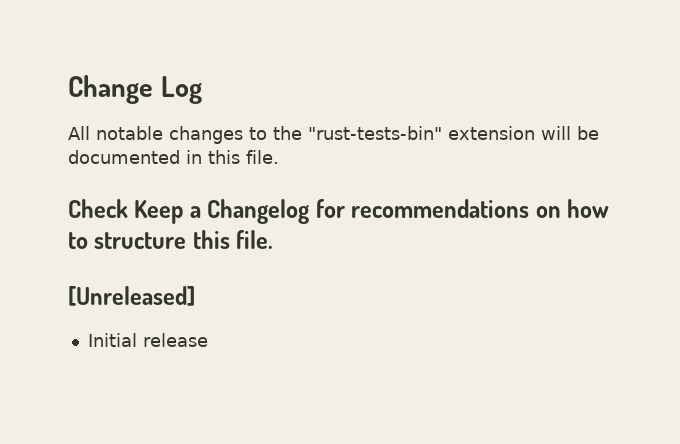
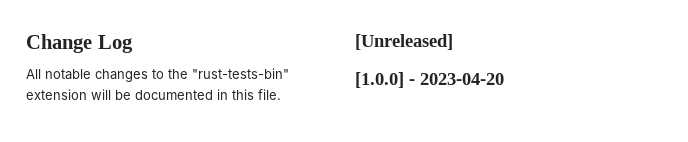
[68,199,610,224] [68,230,274,249] [68,286,195,306] [87,333,208,347] Check Keep a Changelog for recommendations on how to structure this file. // [Unreleased] // Initial release -> [355,34,453,50] [355,72,504,88] [Unreleased] // [1.0.0] - 2023-04-20

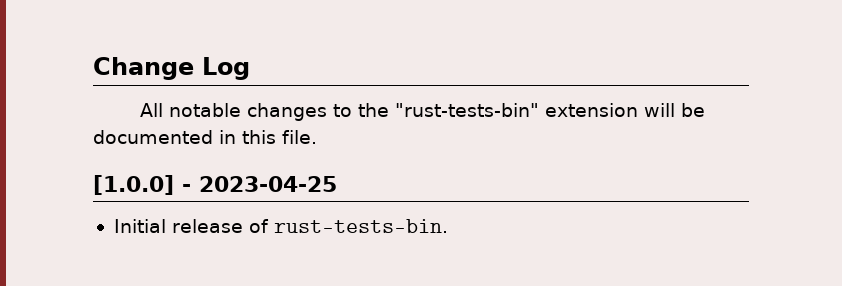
[355,34,453,50] // [Unreleased] -> (317, 137) none
[420,73,504,85] 2023-04-20 -> [199,176,337,192] [113,219,448,233] 2023-04-25 // Initial release of rust-tests-bin.

